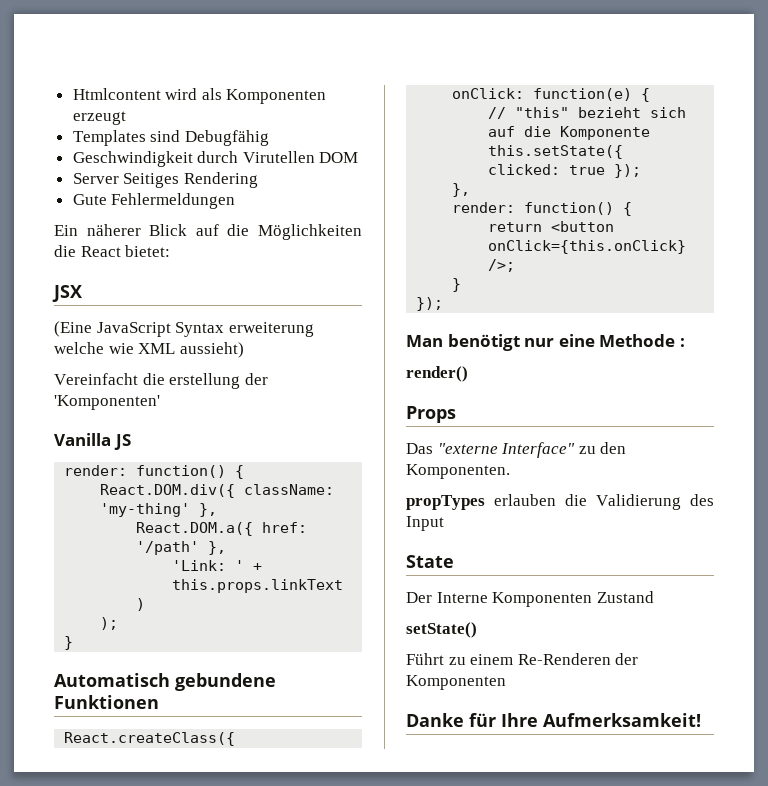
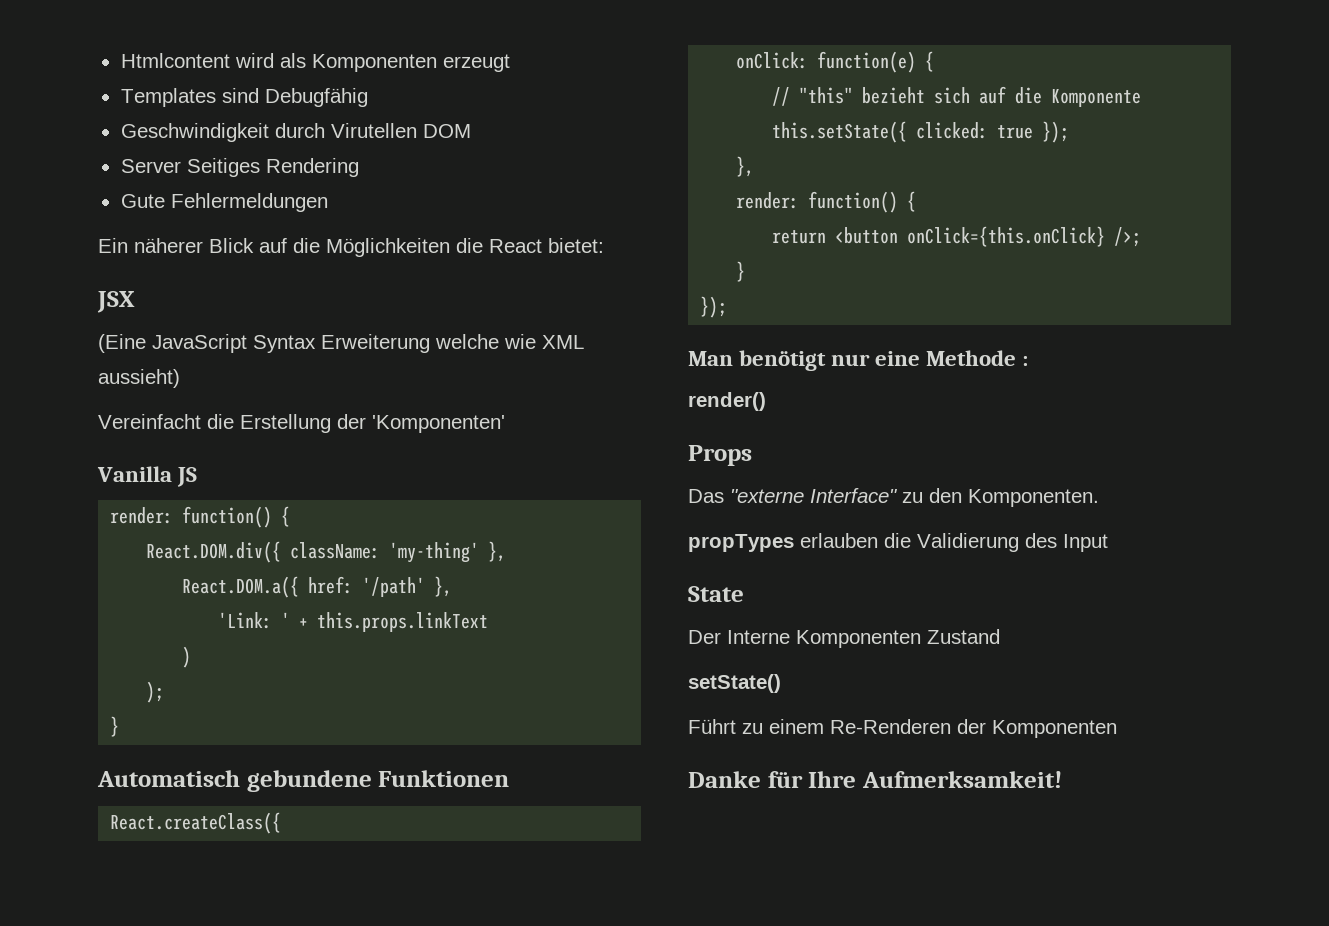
[228,322,314,337] erweiterung -> [321,334,430,353] Erweiterung
[169,373,241,389] erstellung -> [240,414,331,433] Erstellung

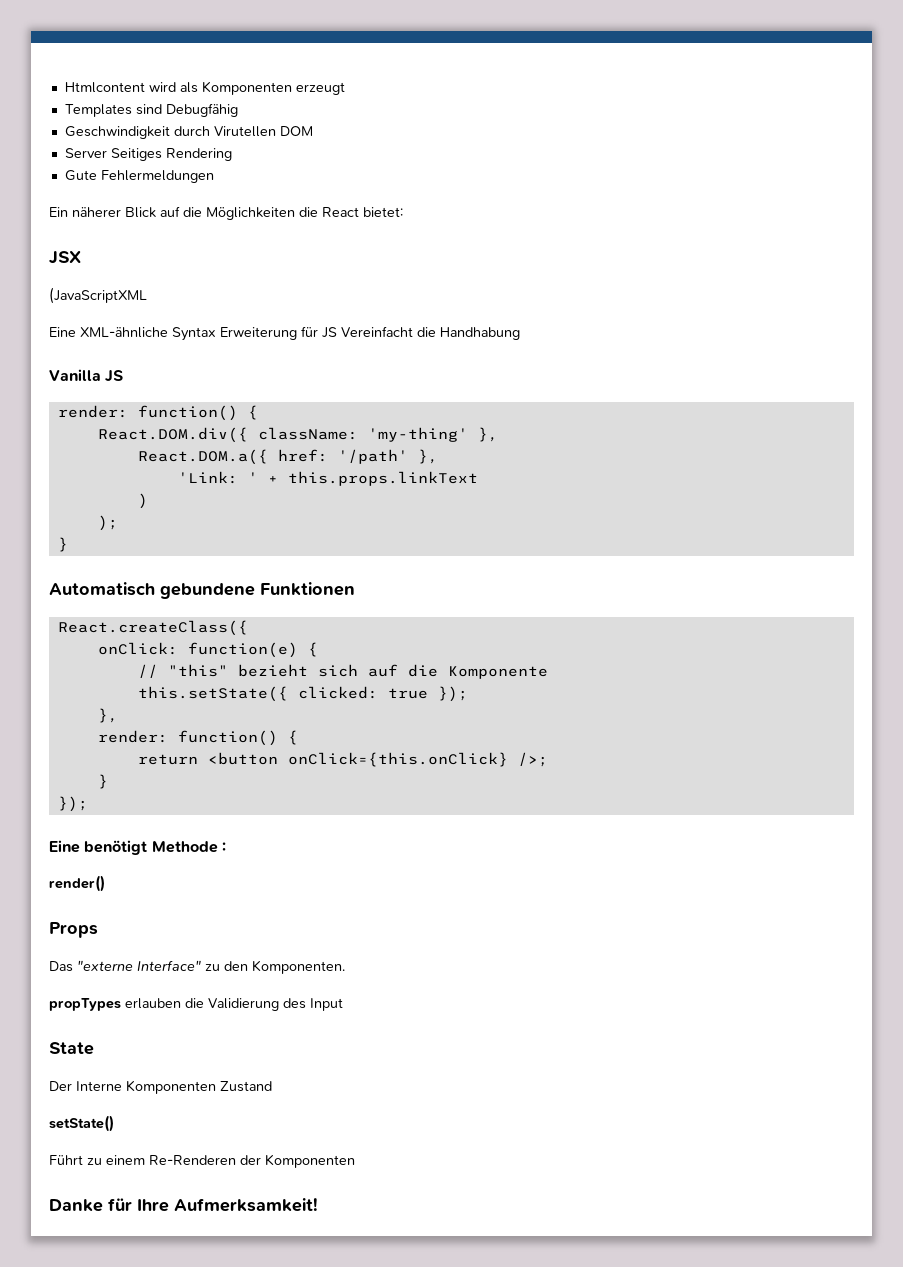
[98,334,584,353] [98,369,180,388] [98,414,505,433] (Eine JavaScript Syntax Erweiterung welche wie XML aussieht) // Vereinfacht die Erstellung der 'Komponenten' -> [49,287,147,304] [49,326,520,341] (JavaScriptXML // Eine XML-ähnliche Syntax Erweiterung für JS Vereinfacht die Handhabung
[688,350,921,371] Man benötigt nur eine -> [49,840,148,855] Eine benötigt

